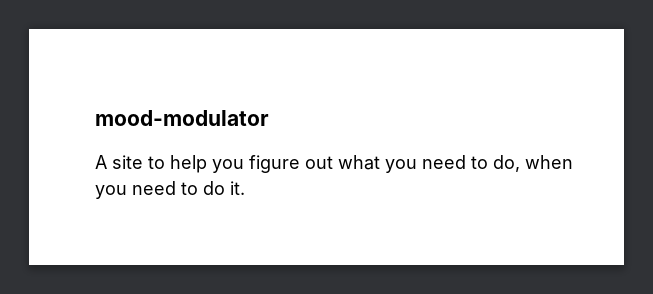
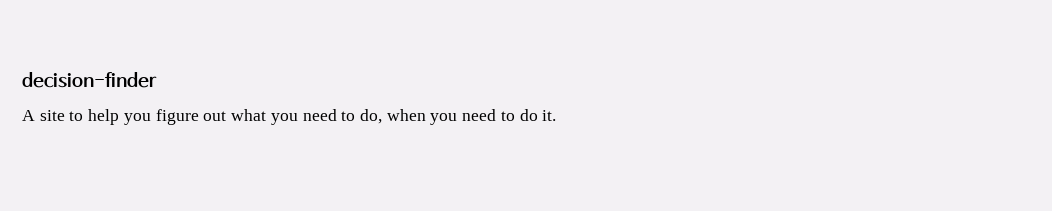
[95,110,269,126] mood-modulator -> [22,72,157,88] decision-finder

